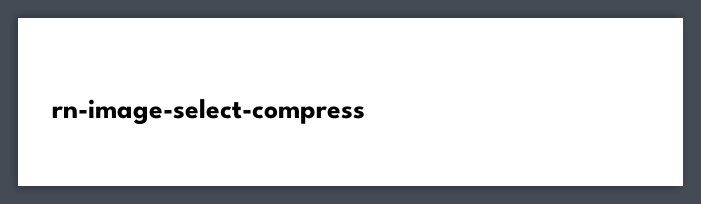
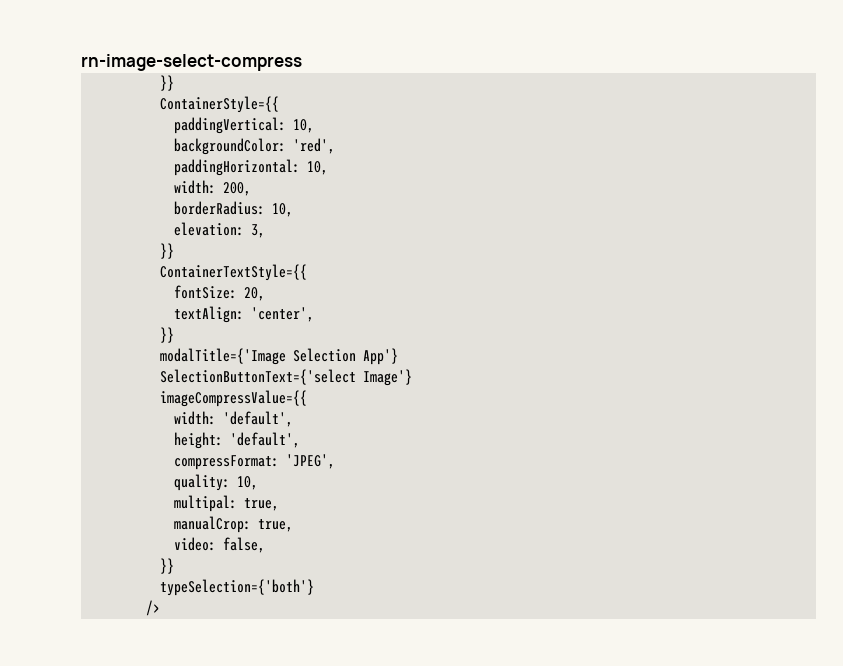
(365, 112) none -> [160,75,175,91] [160,96,280,113] [174,117,315,134] [174,138,336,155] [174,159,329,176] [174,180,252,196] [174,201,294,217] [174,222,266,238] [160,243,175,259] [160,264,308,281] [174,285,266,301] [174,306,315,323] [160,327,175,343] [160,348,399,365] [160,369,413,386] [160,390,308,407] [174,411,294,427] [174,432,301,449] [174,454,336,470] [174,474,259,491] [174,495,280,512] [174,516,294,533] [174,537,266,553] [160,558,175,574] [160,579,315,596] [146,600,161,616] // }} // ContainerStyle={{ // paddingVertical: 10, // backgroundColor: 'red', // paddingHorizontal: 10, // width: 200, // borderRadius: 10, // elevation: 3, // }} // ContainerTextStyle={{ // fontSize: 20, // textAlign: 'center', // }} // modalTitle={'Image Selection App'} // SelectionButtonText={'select Image'} // imageCompressValue={{ // width: 'default', // height: 'default', // compressFormat: 'JPEG', // quality: 10, // multipal: true, // manualCrop: true, // video: false, // }} // typeSelection={'both'} // />

